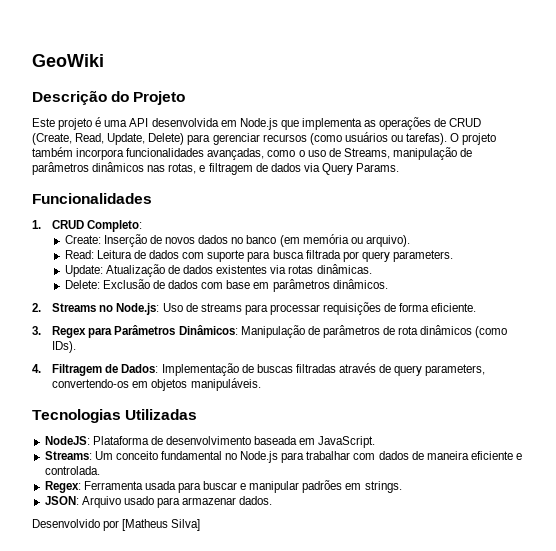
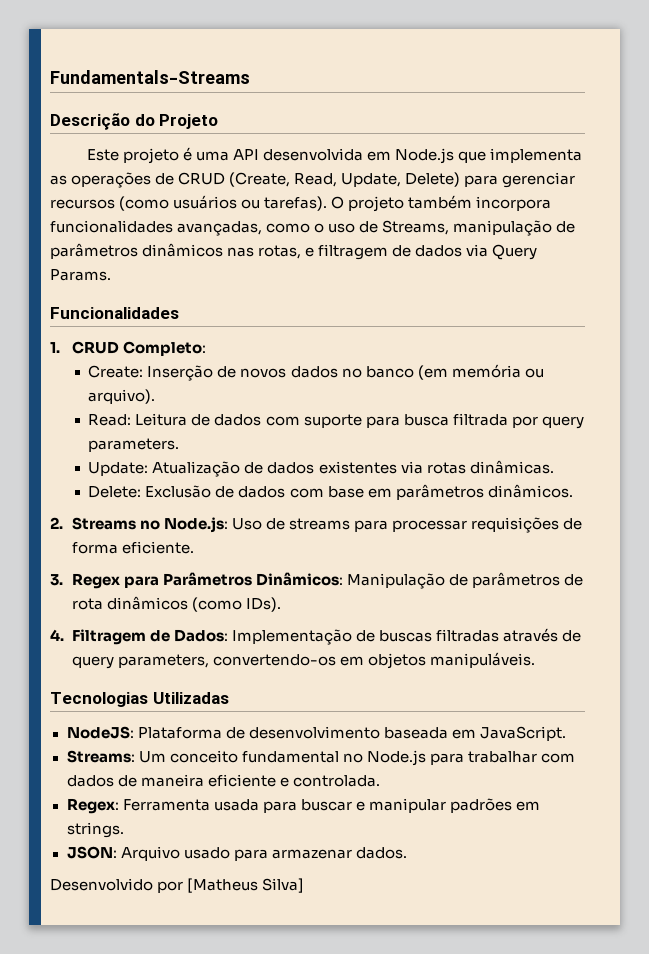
[32,54,104,67] GeoWiki -> [50,70,250,84] Fundamentals-Streams

